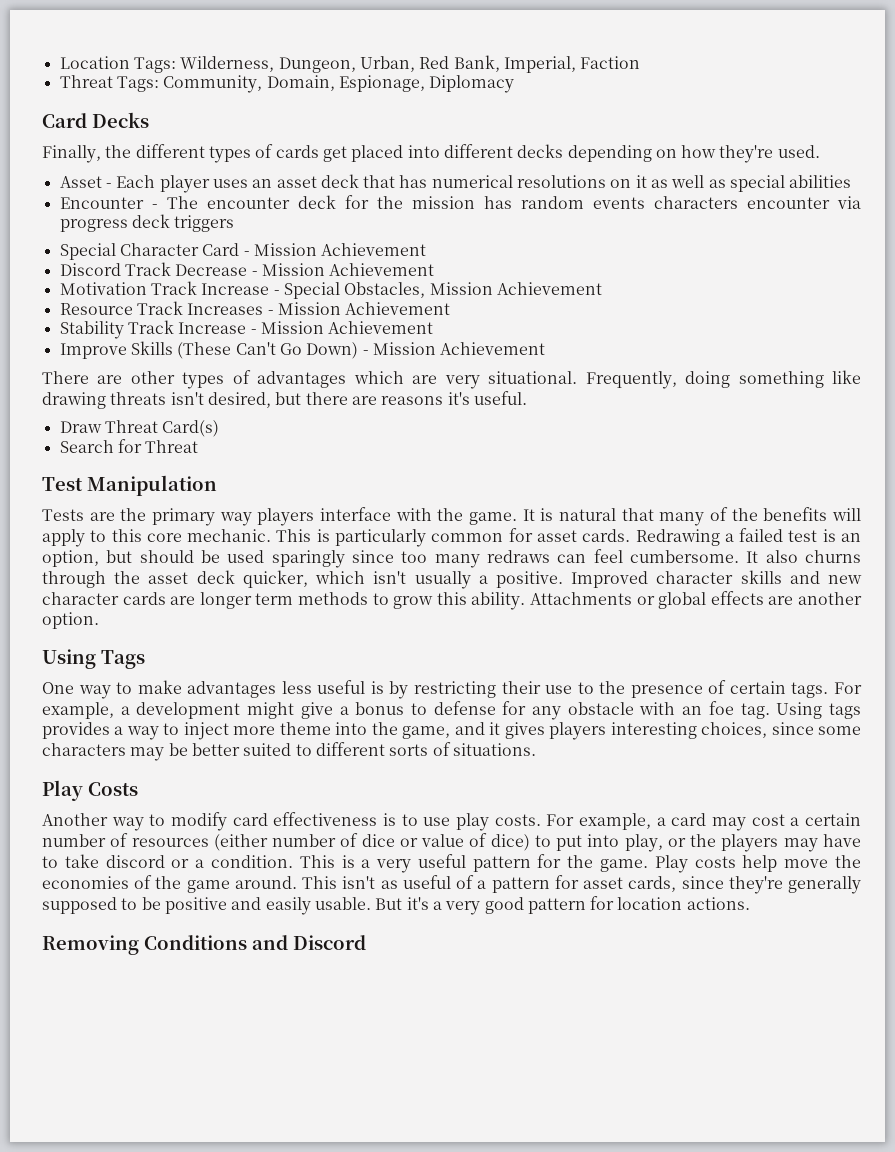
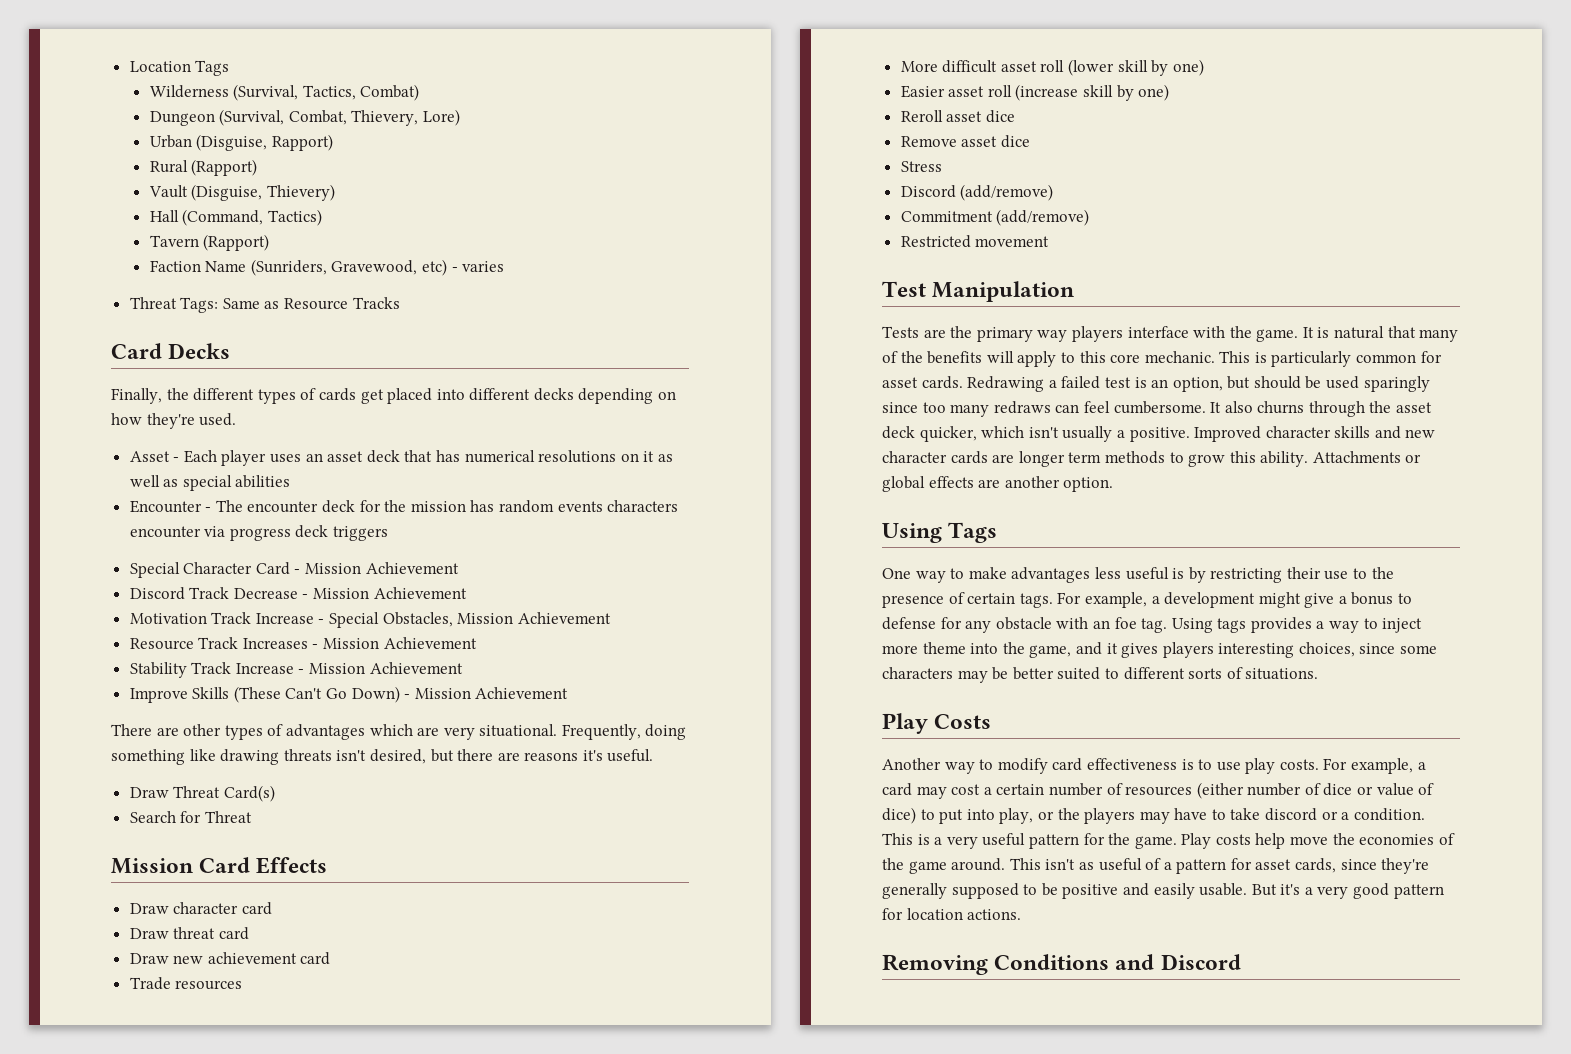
[133,55,641,73] [59,75,515,93] Tags: Wilderness, Dungeon, Urban, Red Bank, Imperial, Faction // Threat Tags: Community, Domain, Espionage, Diplomacy -> [195,60,230,76] [149,84,420,101] [149,109,460,126] [149,134,333,151] [149,159,258,176] [148,184,335,201] [149,209,322,226] [149,234,270,251] [149,259,505,276] [129,297,400,313] Tags // Wilderness (Survival, Tactics, Combat) // Dungeon (Survival, Combat, Thievery, Lore) // Urban (Disguise, Rapport) // Rural (Rapport) // Vault (Disguise, Thievery) // Hall (Command, Tactics) // Tavern (Rapport) // Faction Name (Sunriders, Gravewood, etc) - varies // Threat Tags: Same as Resource Tracks
(199, 446) none -> [111,857,328,874] [129,902,272,915] [129,927,249,940] [129,952,331,965] [129,977,243,990] [900,59,1204,76] [900,84,1170,101] [900,110,1015,123] [900,135,1030,148] [900,161,942,172] [900,184,1054,201] [900,209,1090,226] [900,235,1050,248] // Mission Card Effects // Draw character card // Draw threat card // Draw new achievement card // Trade resources // More difficult asset roll (lower skill by one) // Easier asset roll (increase skill by one) // Reroll asset dice // Remove asset dice // Stress // Discord (add/remove) // Commitment (add/remove) // Restricted movement

